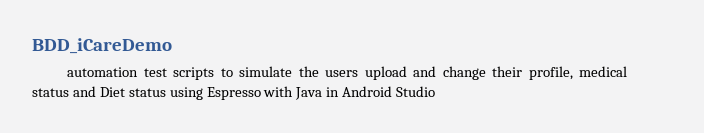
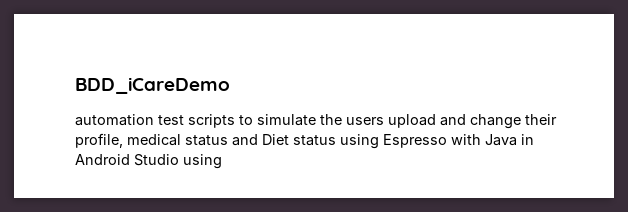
(436, 91) none -> [183,154,222,169] using

